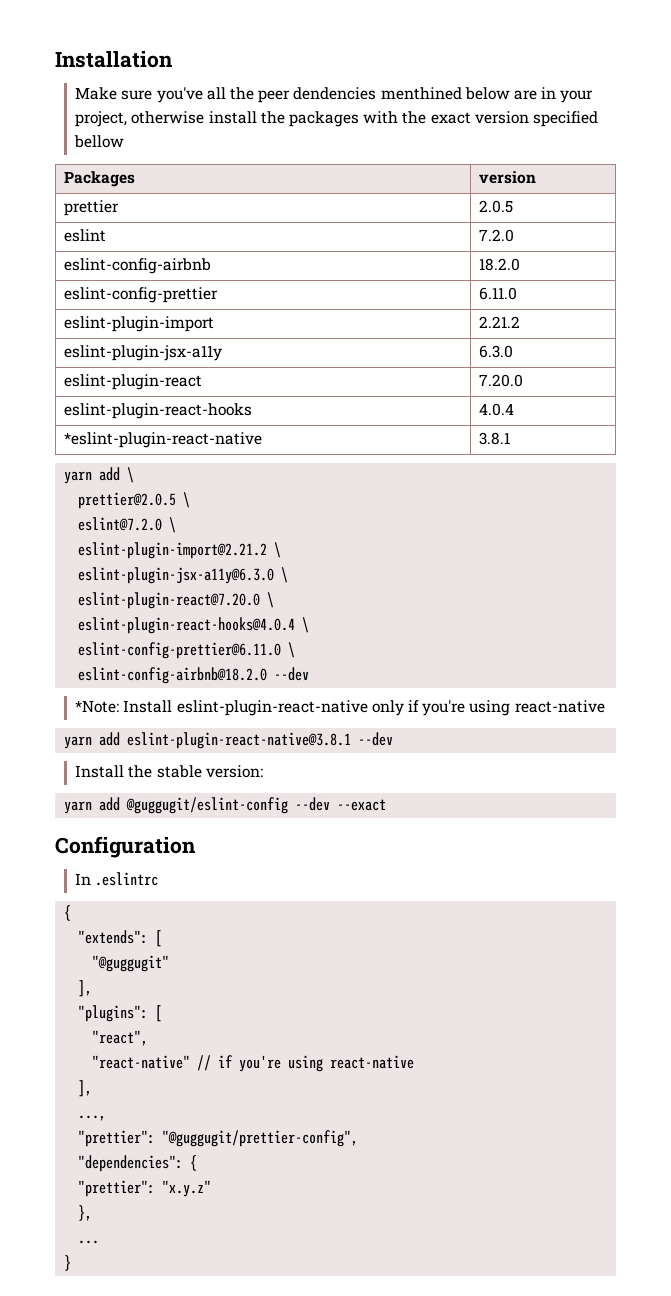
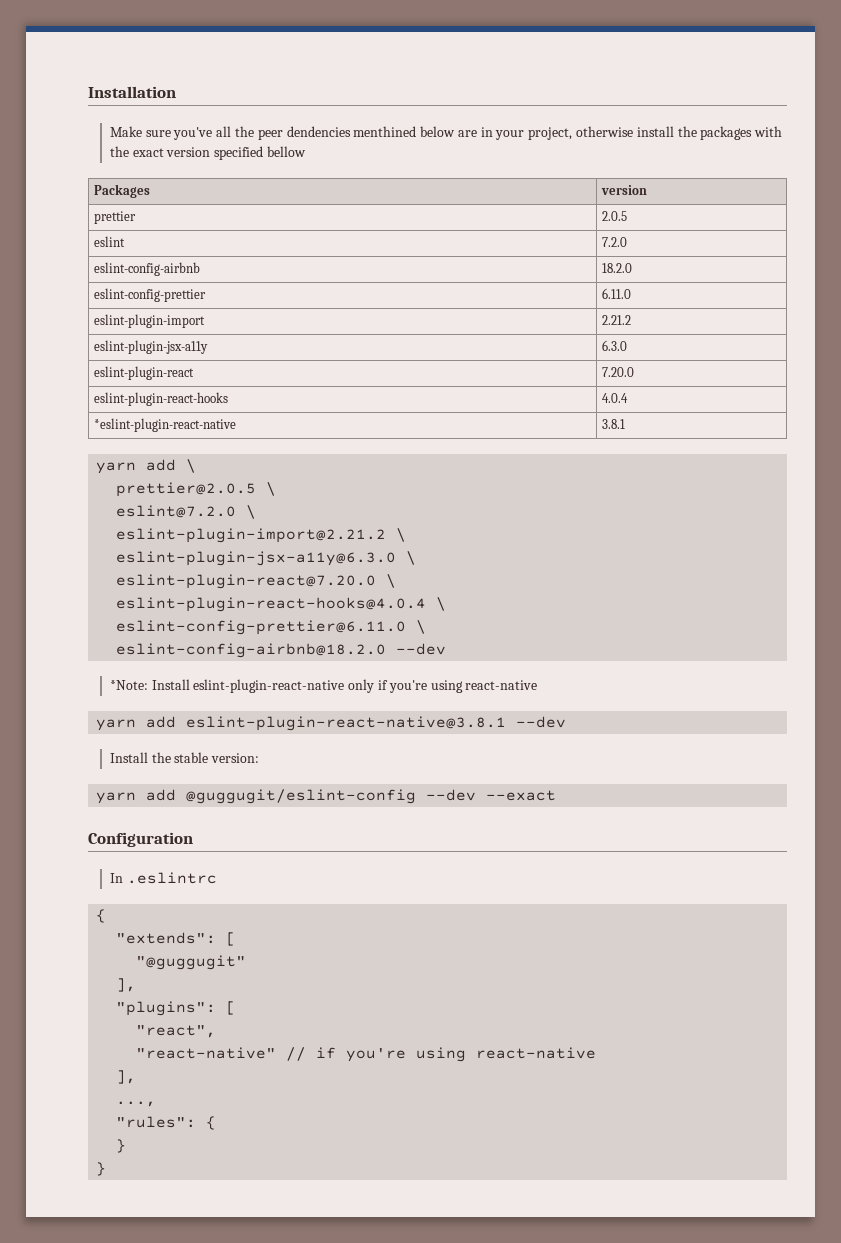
[78,1130,359,1147] [78,1155,198,1172] [78,1180,212,1197] [78,1205,93,1221] [78,1240,100,1244] "prettier": "@guggugit/prettier-config", // "dependencies": { // "prettier": "x.y.z" // }, // ... -> [116,1116,217,1130] [116,1139,127,1153] "rules": { // }

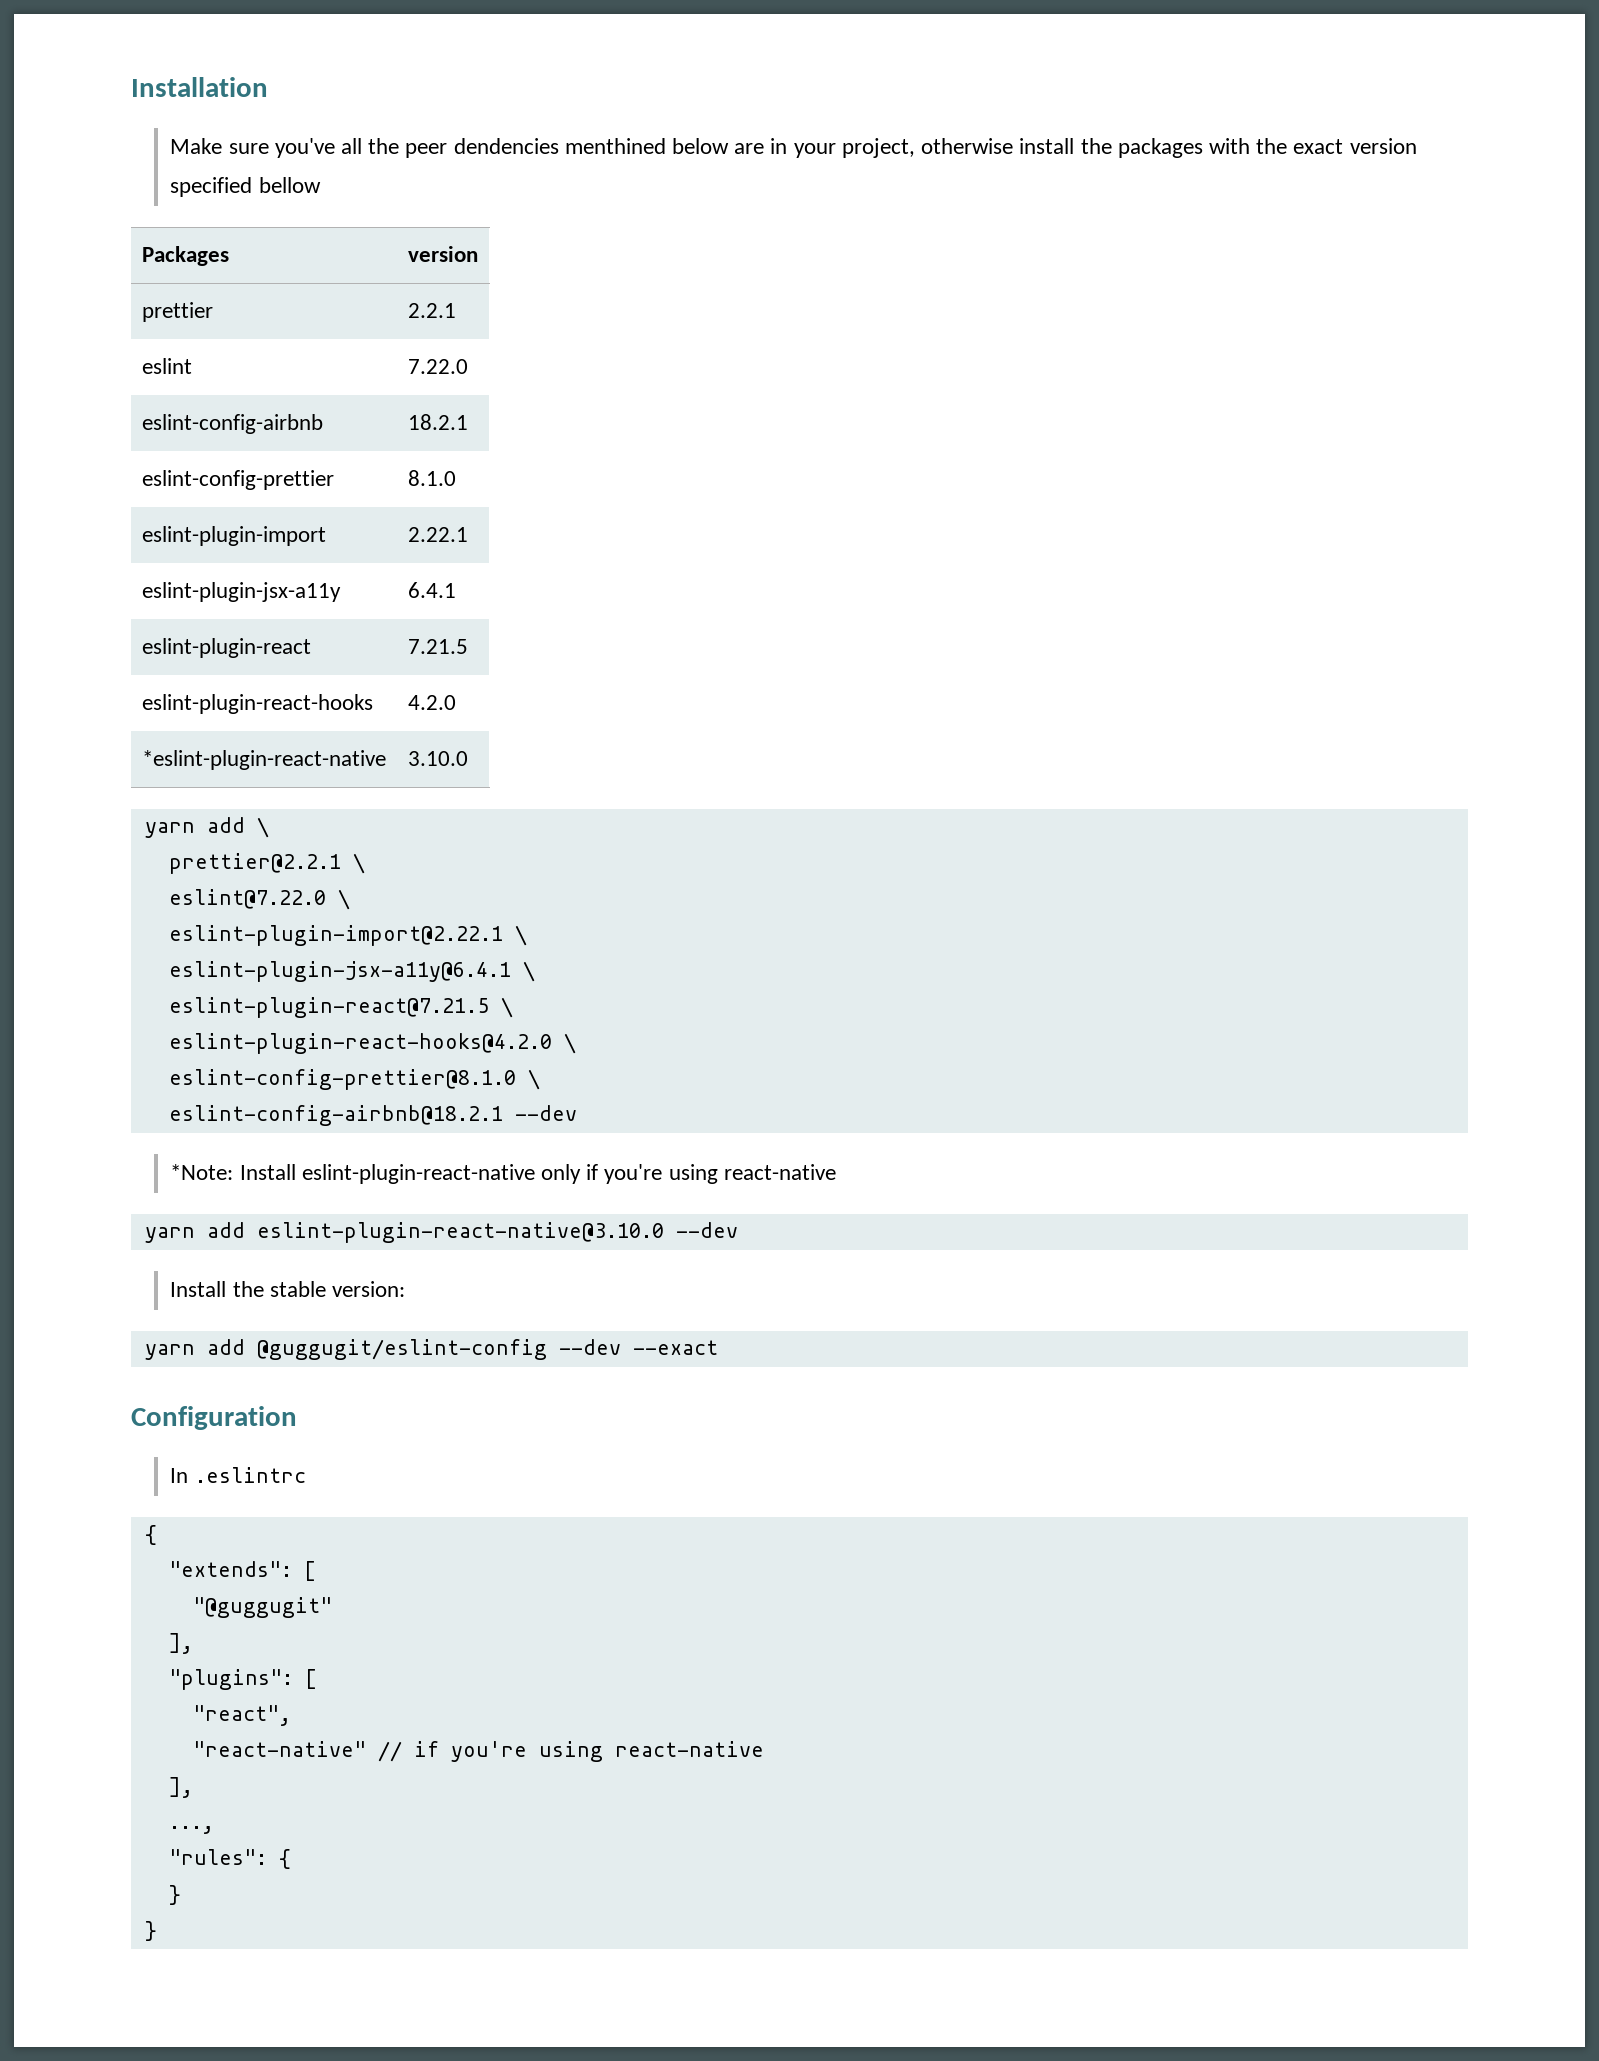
[601,211,627,221] 2.0.5 -> [407,303,456,318] 2.2.1
[601,237,627,247] 7.2.0 -> [407,359,468,374] 7.22.0
[601,263,632,273] 18.2.0 -> [407,414,468,430] 18.2.1
[601,288,631,299] 6.11.0 -> [407,470,456,486] 8.1.0
[601,315,631,325] 2.21.2 -> [407,527,468,542] 2.22.1
[601,340,627,351] 6.3.0 -> [407,582,456,598] 6.4.1
[601,367,634,377] 7.20.0 -> [407,639,468,654] 7.21.5
[601,393,628,403] 4.0.4 -> [407,695,456,710] 4.2.0
[601,419,625,429] 3.8.1 -> [407,751,468,766] 3.10.0
[116,482,277,497] [116,505,257,519] [116,528,407,543] [116,551,417,566] [116,574,397,589] [116,597,447,612] [116,620,427,635] [116,643,387,658] prettier@2.0.5 \ // eslint@7.2.0 \ // eslint-plugin-import@2.21.2 \ // eslint-plugin-jsx-a11y@6.3.0 \ // eslint-plugin-react@7.20.0 \ // eslint-plugin-react-hooks@4.0.4 \ // eslint-config-prettier@6.11.0 \ // eslint-config-airbnb@18.2.0 -> [168,853,365,874] [168,889,350,910] [168,925,527,946] [168,961,535,982] [168,997,513,1018] [168,1033,576,1054] [168,1069,540,1090] [168,1105,503,1126] prettier@2.2.1 \ // eslint@7.22.0 \ // eslint-plugin-import@2.22.1 \ // eslint-plugin-jsx-a11y@6.4.1 \ // eslint-plugin-react@7.21.5 \ // eslint-plugin-react-hooks@4.2.0 \ // eslint-config-prettier@8.1.0 \ // eslint-config-airbnb@18.2.1
[186,716,507,731] eslint-plugin-react-native@3.8.1 -> [256,1222,664,1243] eslint-plugin-react-native@3.10.0

